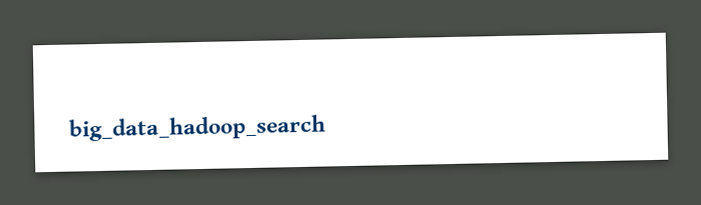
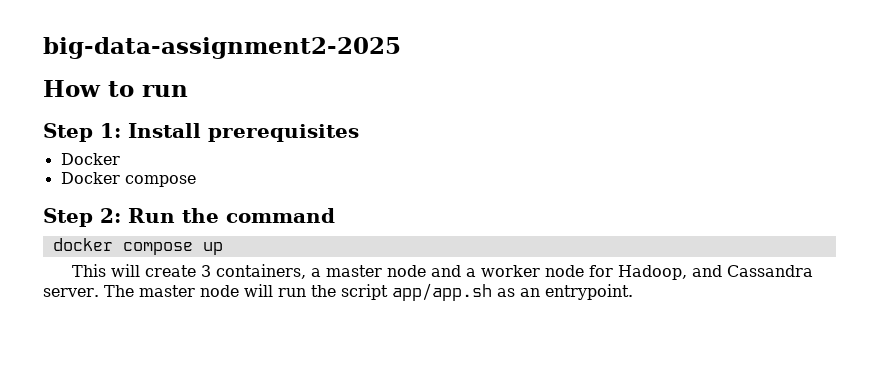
[69,114,326,142] big_data_hadoop_search -> [43,37,401,59] [43,80,188,97] [43,123,359,142] [60,153,120,165] [60,172,196,187] [43,208,335,227] [52,238,223,255] [72,264,814,280] [43,283,633,301] big-data-assignment2-2025 // How to run // Step 1: Install prerequisites // Docker // Docker compose // Step 2: Run the command // docker compose up // This will create 3 containers, a master node and a worker node for Hadoop, and Cassandra server. The master node will run the script app/app.sh as an entrypoint.

